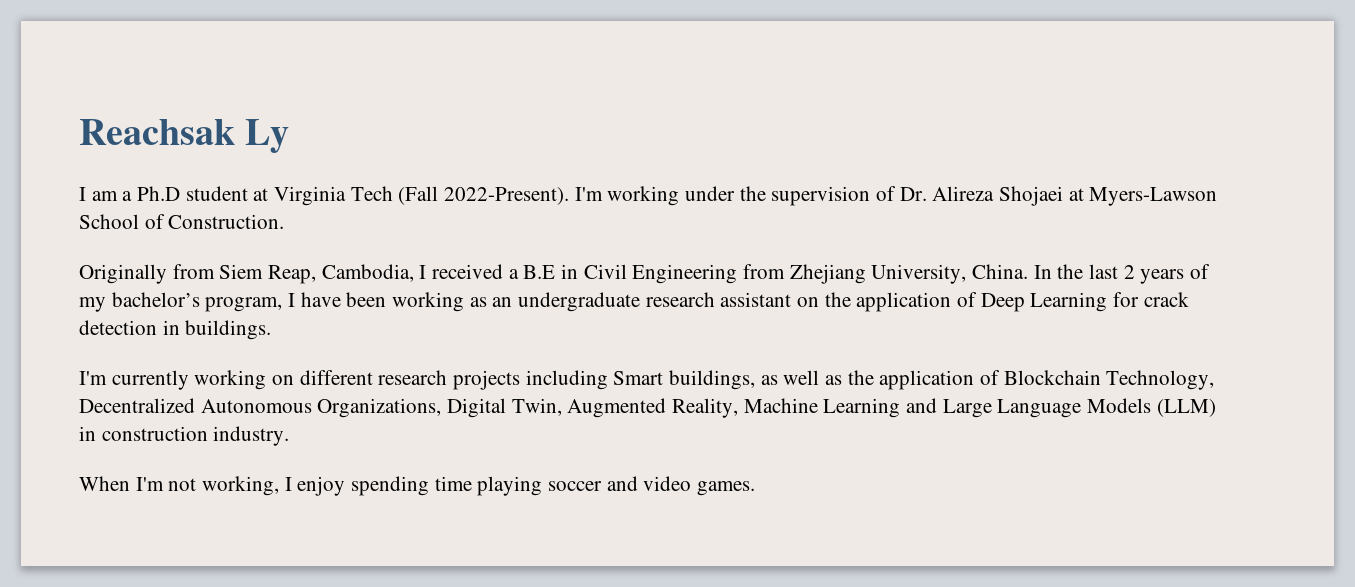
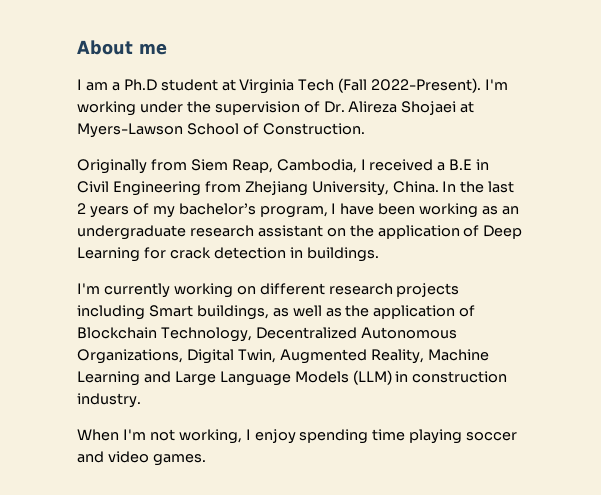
[79,119,290,153] Reachsak Ly -> [77,40,167,55] About me

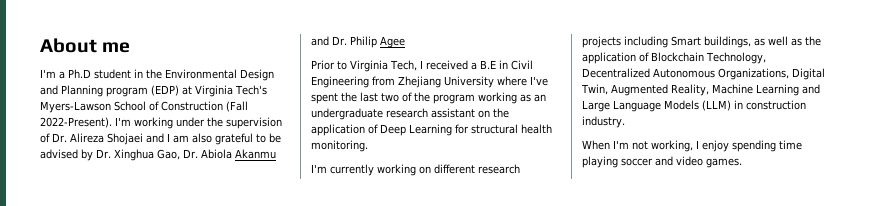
[77,79,108,91] I am -> [40,69,56,78] I'm
[221,79,335,94] at Virginia Tech -> [134,69,274,81] [40,85,267,97] [40,101,223,113] in the Environmental Design and Planning program (EDP) at Virginia Tech's Myers-Lawson School of Construction
[460,101,475,113] [77,123,365,138] [77,159,357,174] at Myers-Lawson School of Construction. // Originally from Siem Reap, Cambodia, -> [146,133,281,145] [40,149,276,161] [311,36,405,48] [311,60,417,72] and I am also grateful to be advised by Dr. Xinghua Gao, Dr. Abiola Akanmu and Dr. Philip Agee // Prior to Virginia Tech,
[311,181,515,196] [77,203,416,218] University, China. In the last 2 years of my bachelor’s program, I have been -> [444,76,548,88] [311,92,475,104] University where I've spent the last two of the program
[169,247,379,262] crack detection in buildings. -> [471,124,552,134] [311,140,368,152] structural health monitoring.

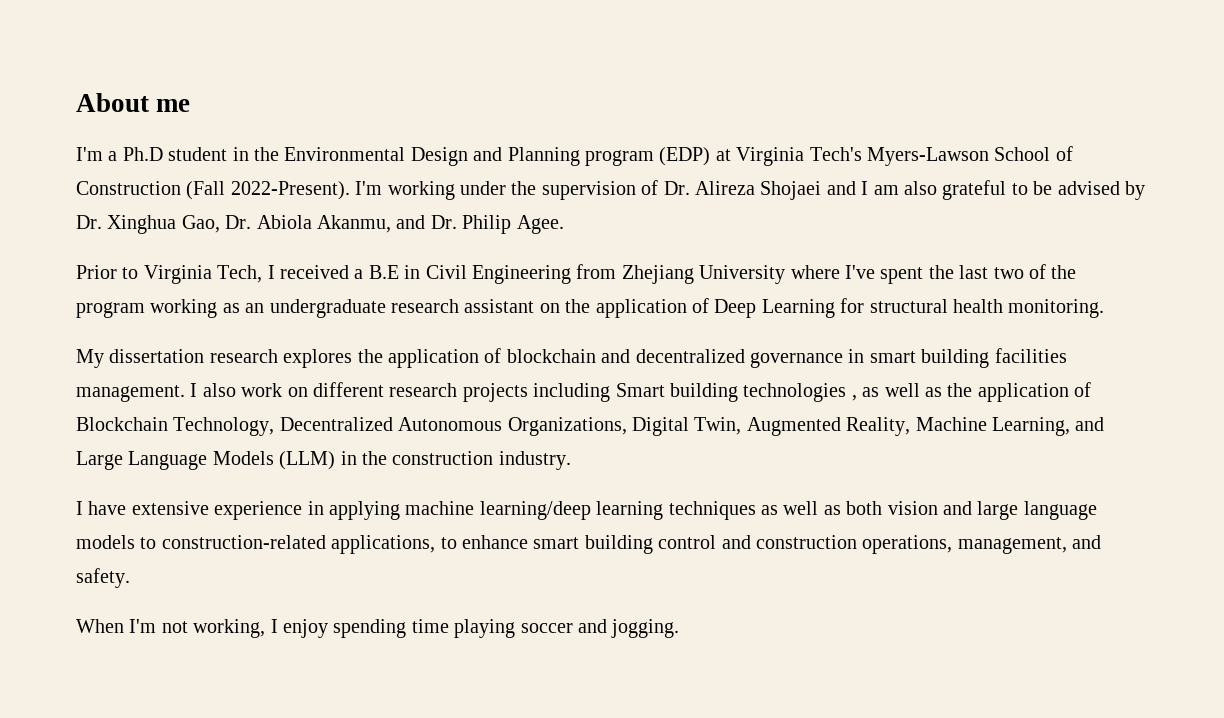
[235,149,276,159] Akanmu -> [317,215,391,233] Akanmu,
[380,36,405,48] Agee -> [516,215,564,234] Agee.
[311,164,416,176] I'm currently working -> [76,348,1067,368] [76,383,283,402] My dissertation research explores the application of blockchain and decentralized governance in smart building facilities management. I also work
[704,36,751,48] buildings, -> [669,383,857,402] building technologies ,
[755,84,799,96] Learning -> [991,417,1070,436] Learning,
(743, 104) none -> [362,451,387,465] the
(625, 122) none -> [76,501,1097,520] [76,535,1102,554] [76,568,130,588] // I have extensive experience in applying machine learning/deep learning techniques as well as both vision and large language models to construction-related applications, to enhance smart building control and construction operations, management, and safety.
[676,156,742,168] video games. -> [611,619,680,638] jogging.

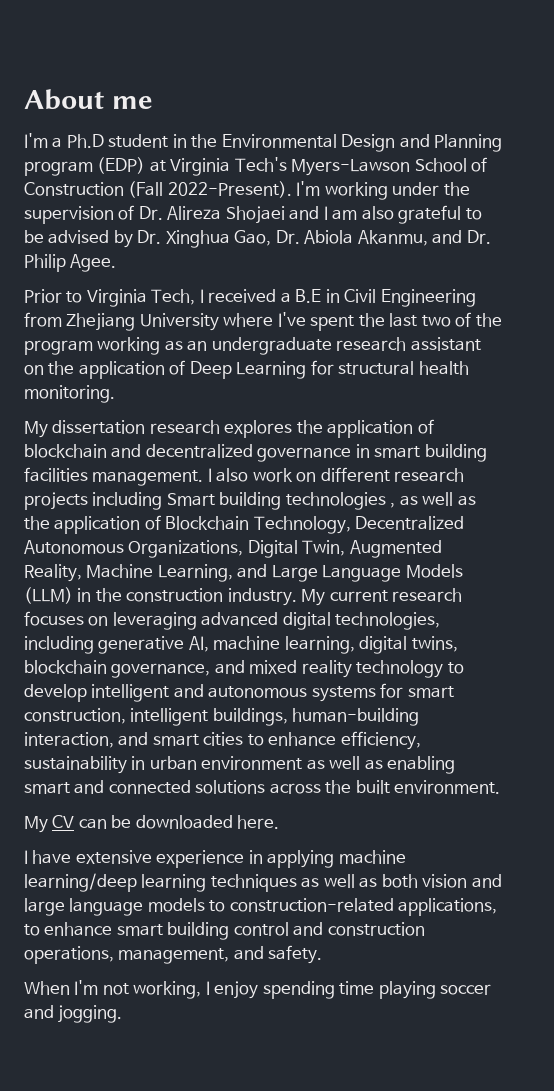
(571, 460) none -> [301,588,463,606] [24,611,441,630] [24,636,458,654] [24,660,464,678] [24,683,454,702] [24,708,420,726] [24,731,421,750] [24,756,456,774] [24,780,501,794] [24,815,280,833] My current research focuses on leveraging advanced digital technologies, including generative AI, machine learning, digital twins, blockchain governance, and mixed reality technology to develop intelligent and autonomous systems for smart construction, intelligent buildings, human-building interaction, and smart cities to enhance efficiency, sustainability in urban environment as well as enabling smart and connected solutions across the built environment. // My CV can be downloaded here.

